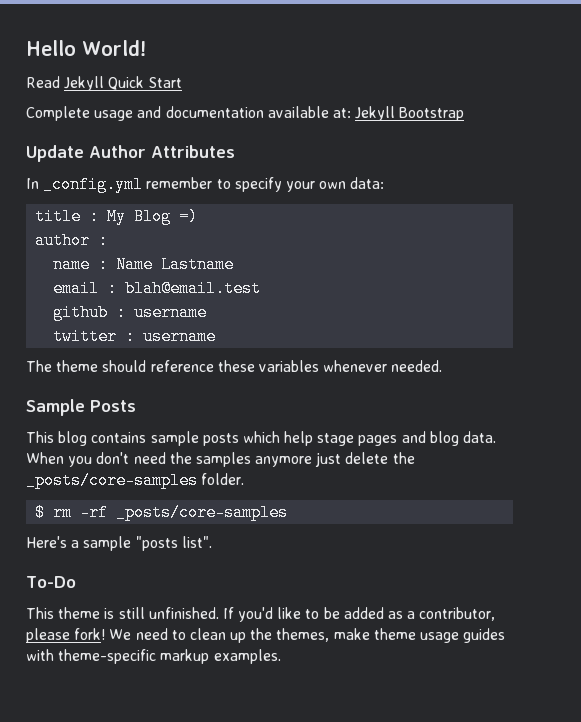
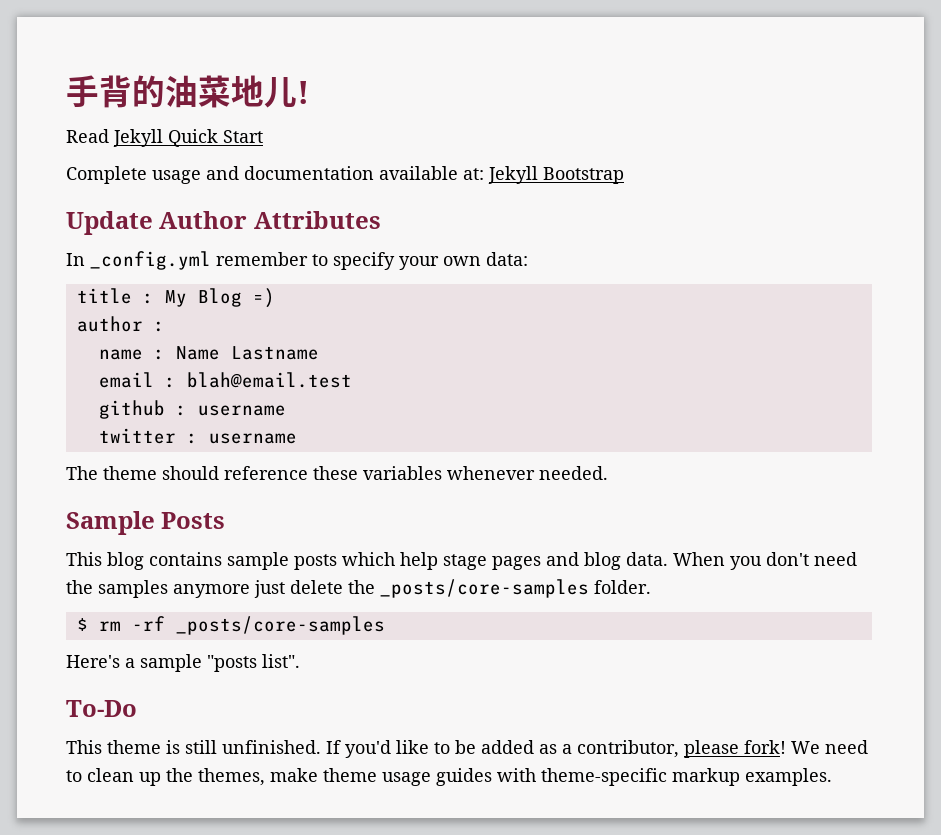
[26,40,146,56] Hello World! -> [66,75,309,108] 手背的油菜地儿!

